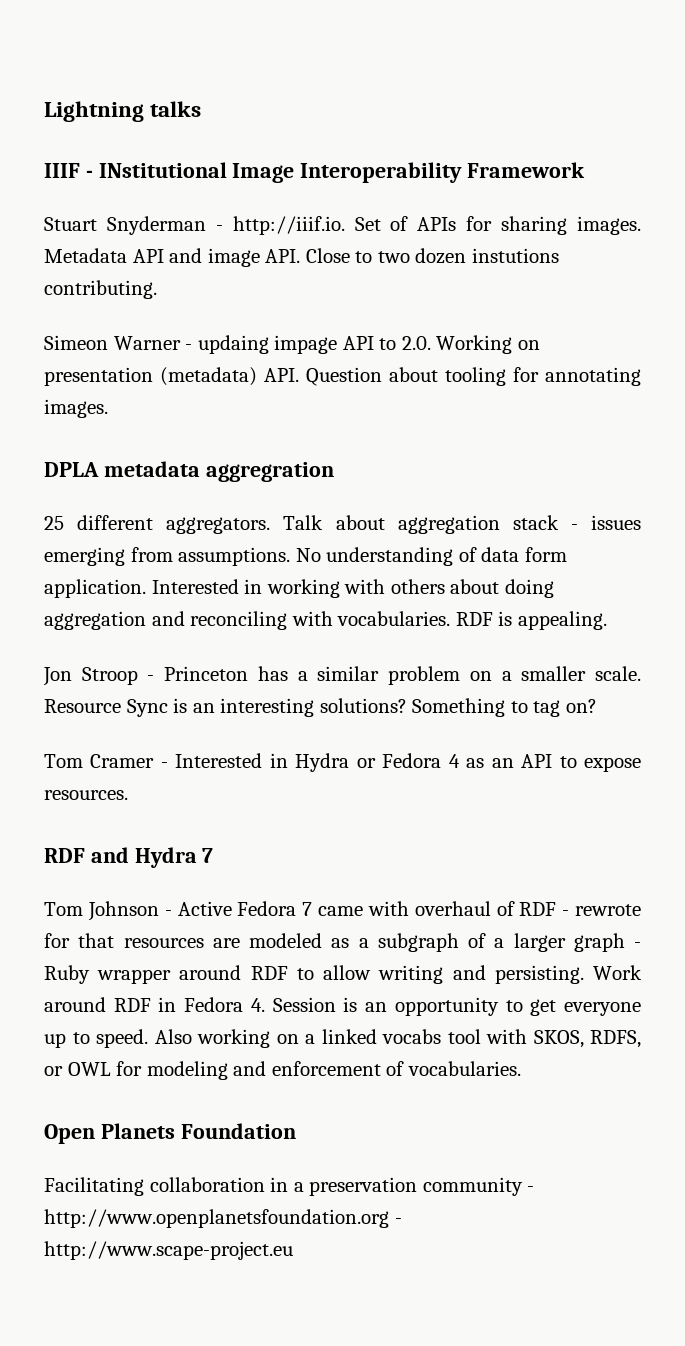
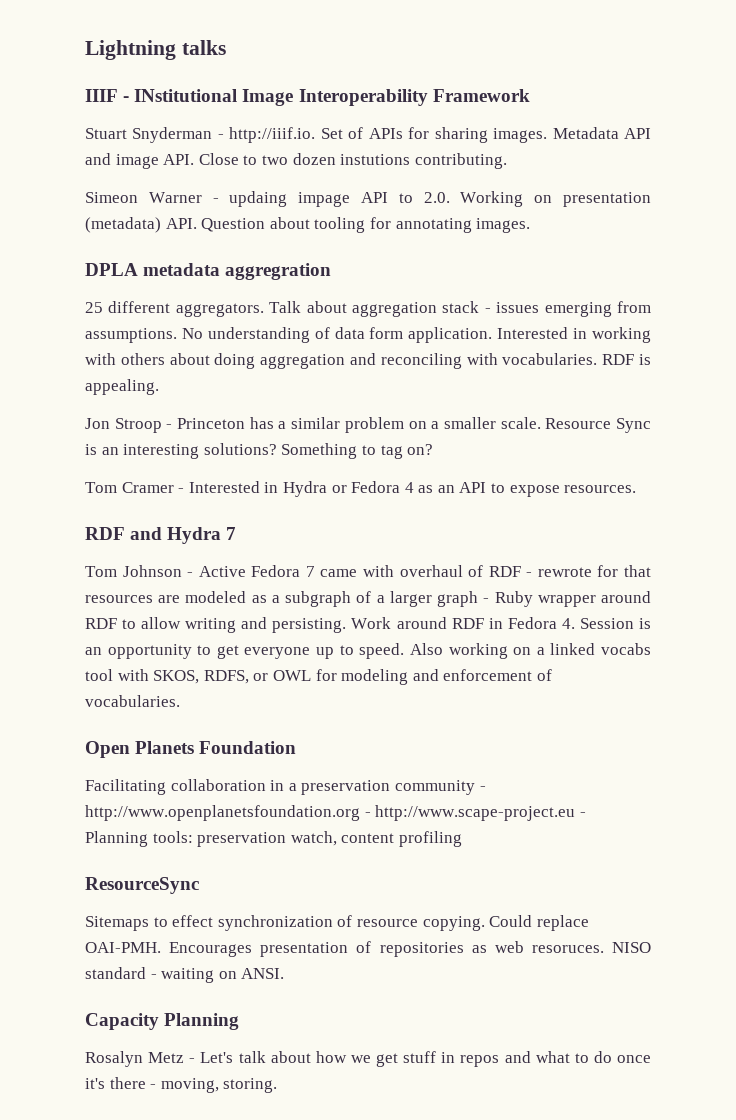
(293, 1250) none -> [579,812,586,817] [85,831,462,847] [85,877,199,894] [85,915,589,931] [85,941,651,957] [85,967,285,983] [85,1013,240,1030] [85,1051,651,1067] [85,1077,278,1093] - Planning tools: preservation watch, content profiling // ResourceSync // Sitemaps to effect synchronization of resource copying. Could replace OAI-PMH. Encourages presentation of repositories as web resoruces. NISO standard - waiting on ANSI. // Capacity Planning // Rosalyn Metz - Let's talk about how we get stuff in repos and what to do once it's there - moving, storing.

